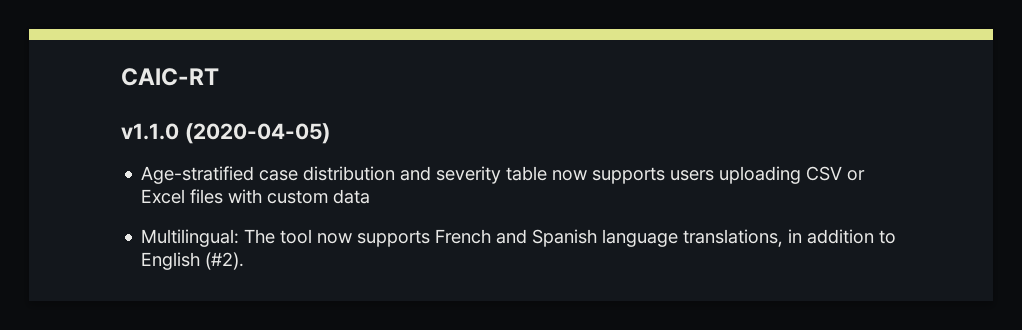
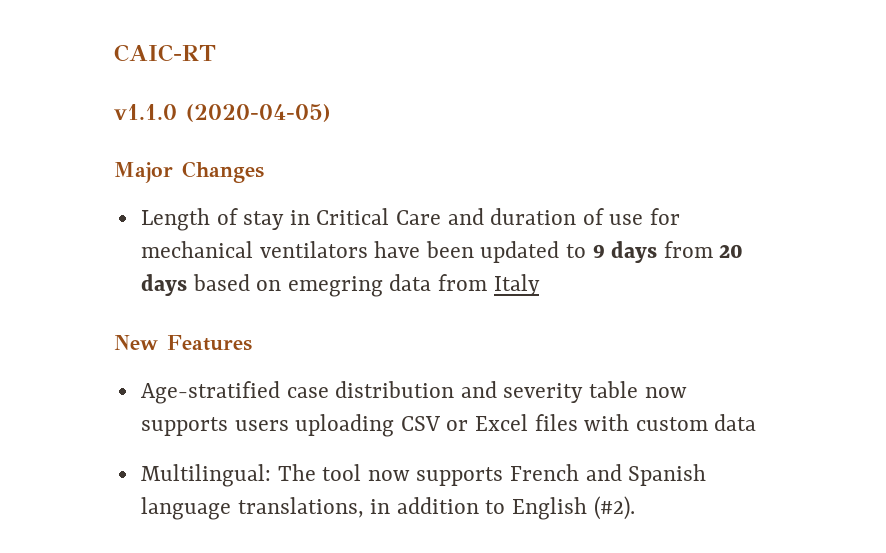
(330, 133) none -> [114,161,264,183] [140,208,681,231] [140,241,744,263] [140,274,540,297] [114,335,252,351] // Major Changes // Length of stay in Critical Care and duration of use for mechanical ventilators have been updated to 9 days from 20 days based on emegring data from Italy // New Features

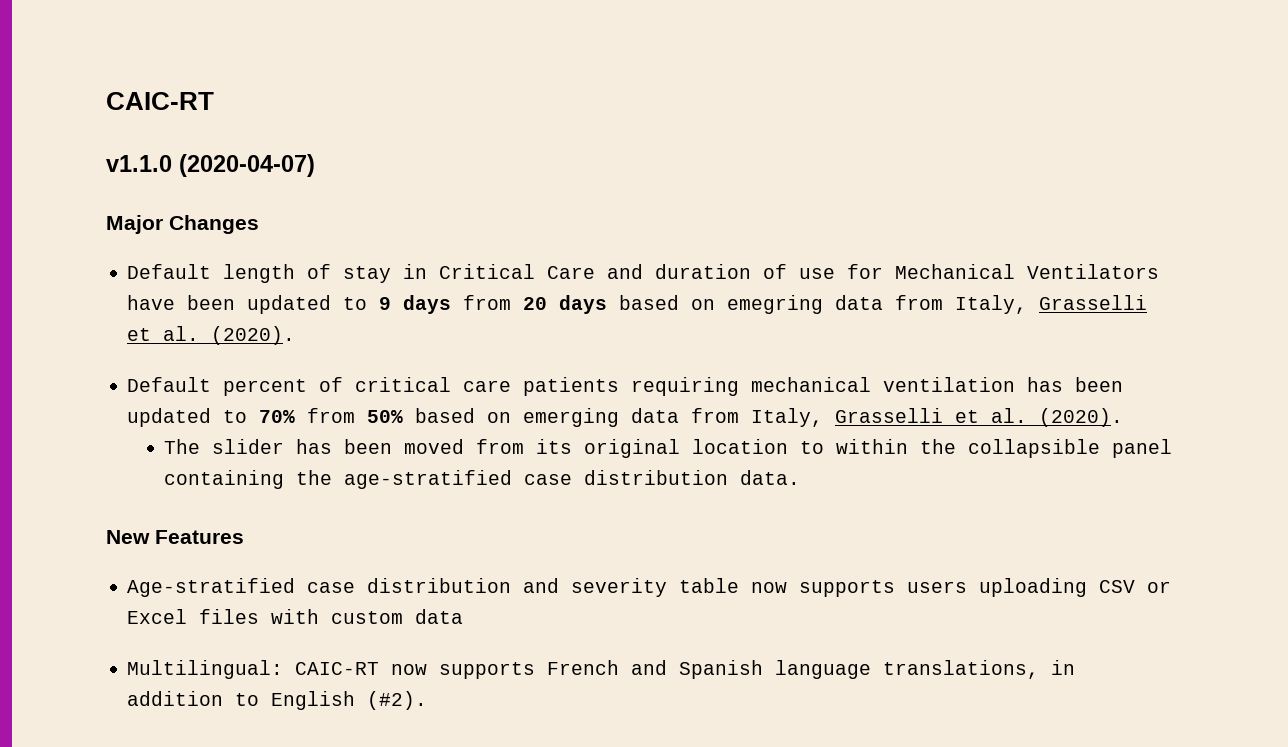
[186,104,331,122] (2020-04-05) -> [179,154,315,177] (2020-04-07)
[140,208,210,231] Length -> [127,264,296,283] Default length
[140,241,368,258] mechanical ventilators -> [895,264,1160,279] Mechanical Ventilators
[493,274,540,296] Italy -> [955,295,1148,314] [127,326,296,345] [127,377,1124,396] [127,408,1124,427] [164,439,1173,458] [164,470,801,489] Italy, Grasselli et al. (2020). // Default percent of critical care patients requiring mechanical ventilation has been updated to 70% from 50% based on emerging data from Italy, Grasselli et al. (2020). // The slider has been moved from its original location to within the collapsible panel containing the age-stratified case distribution data.
[277,464,362,481] The tool -> [295,662,380,675] CAIC-RT

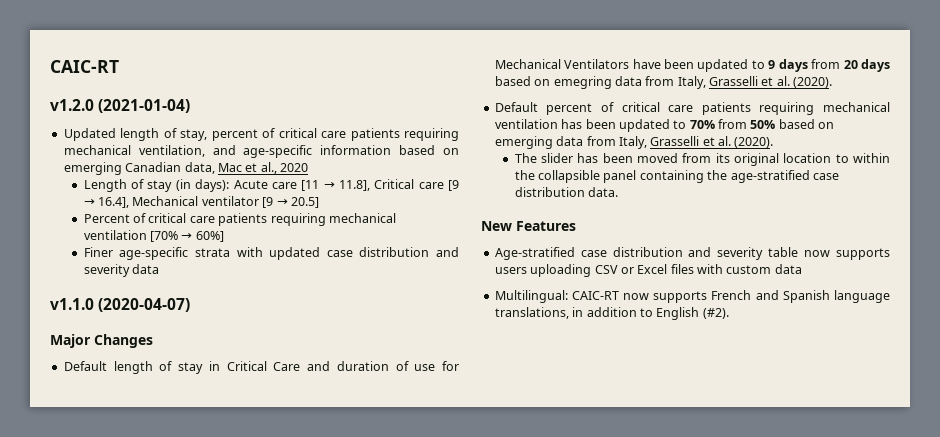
[106,92,214,110] CAIC-RT -> [50,60,119,73] [50,99,191,113] [63,128,460,141] [63,145,459,158] [63,162,308,175] [83,179,459,192] [83,196,319,208] [83,213,396,226] [83,230,224,242] [83,247,459,260] [83,264,160,277] CAIC-RT // v1.2.0 (2021-01-04) // Updated length of stay, percent of critical care patients requiring mechanical ventilation, and age-specific information based on emerging Canadian data, Mac et al., 2020 // Length of stay (in days): Acute care [11 → 11.8], Critical care [9 → 16.4], Mechanical ventilator [9 → 20.5] // Percent of critical care patients requiring mechanical ventilation [70% → 60%] // Finer age-specific strata with updated case distribution and severity data

